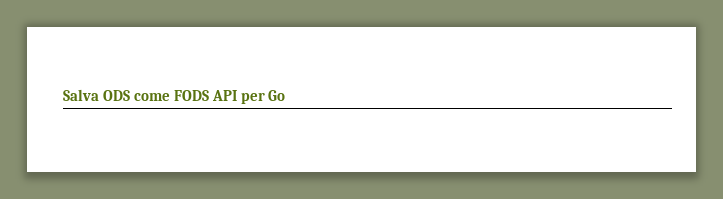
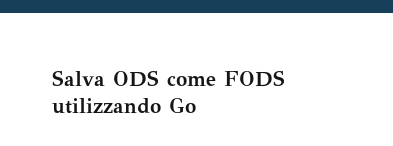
[211,90,265,104] API per -> [52,98,161,114] utilizzando

